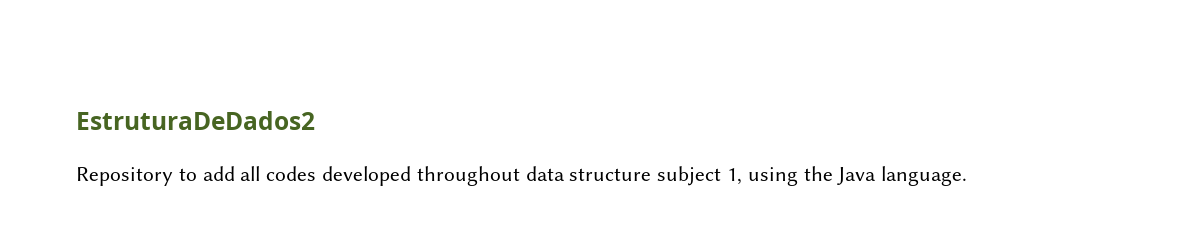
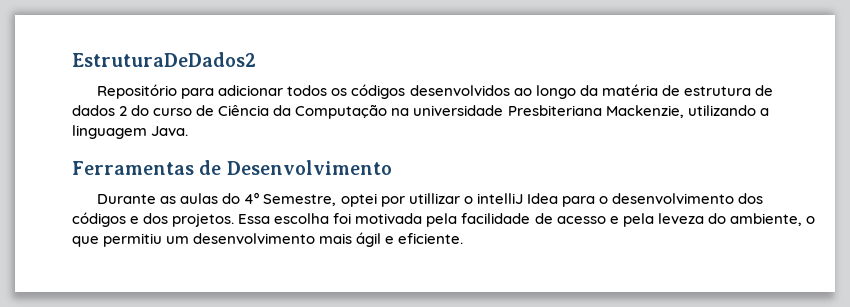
[76,166,968,186] Repository to add all codes developed throughout data structure subject 1, using the Java language. -> [97,84,773,99] [72,104,769,119] [72,125,189,139] [72,160,392,175] [97,192,763,207] [72,212,815,227] [72,232,464,247] Repositório para adicionar todos os códigos desenvolvidos ao longo da matéria de estrutura de dados 2 do curso de Ciência da Computação na universidade Presbiteriana Mackenzie, utilizando a linguagem Java. // Ferramentas de Desenvolvimento // Durante as aulas do 4º Semestre, optei por utillizar o intelliJ Idea para o desenvolvimento dos códigos e dos projetos. Essa escolha foi motivada pela facilidade de acesso e pela leveza do ambiente, o que permitiu um desenvolvimento mais ágil e eficiente.

